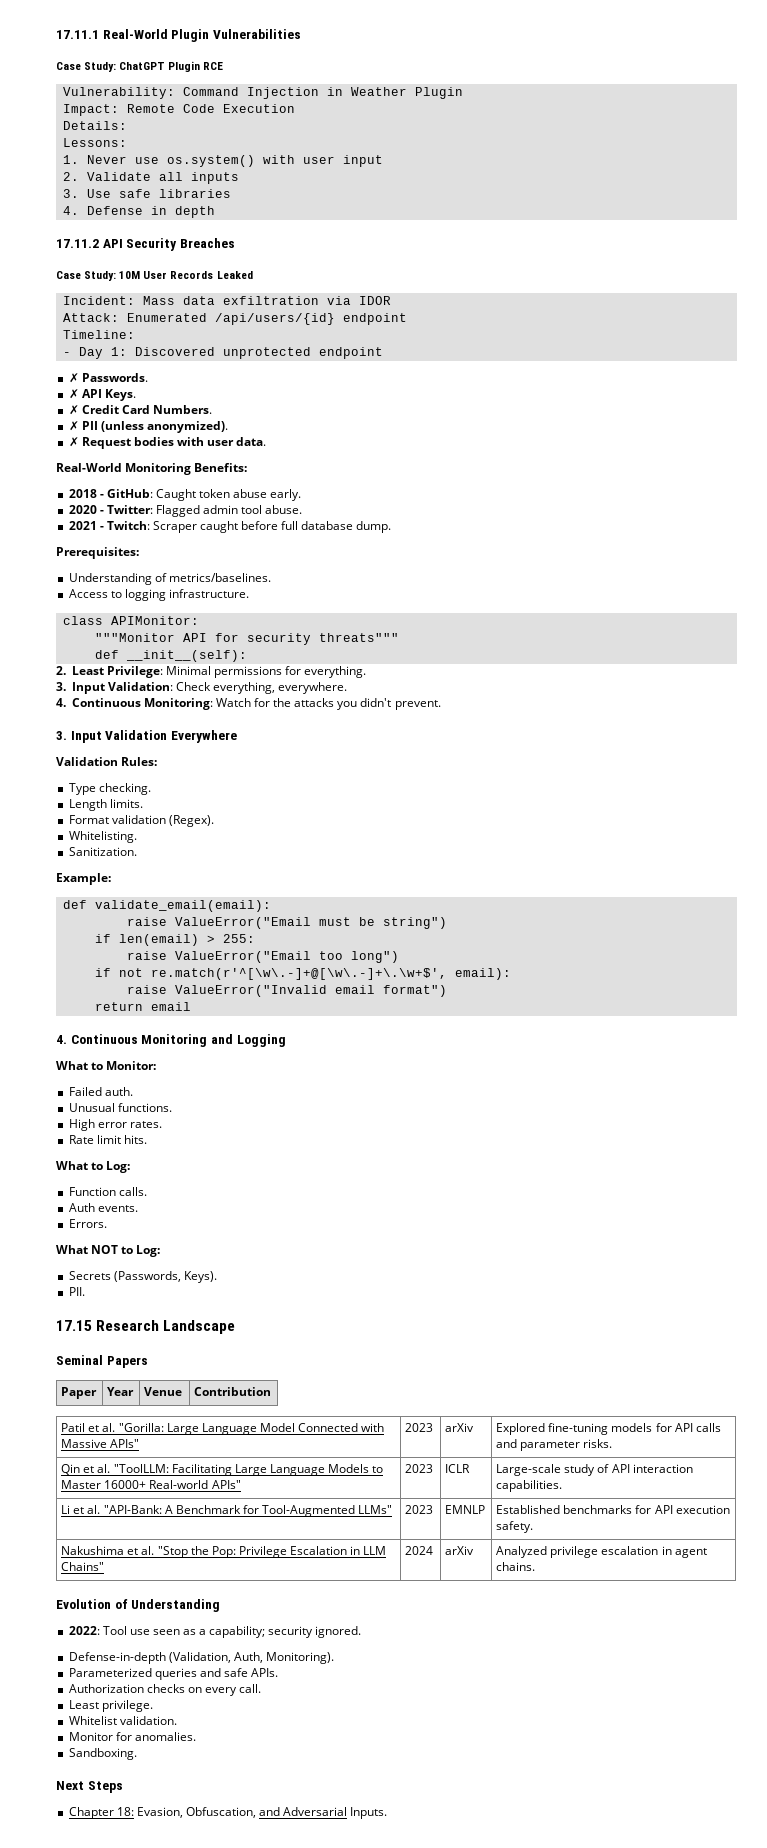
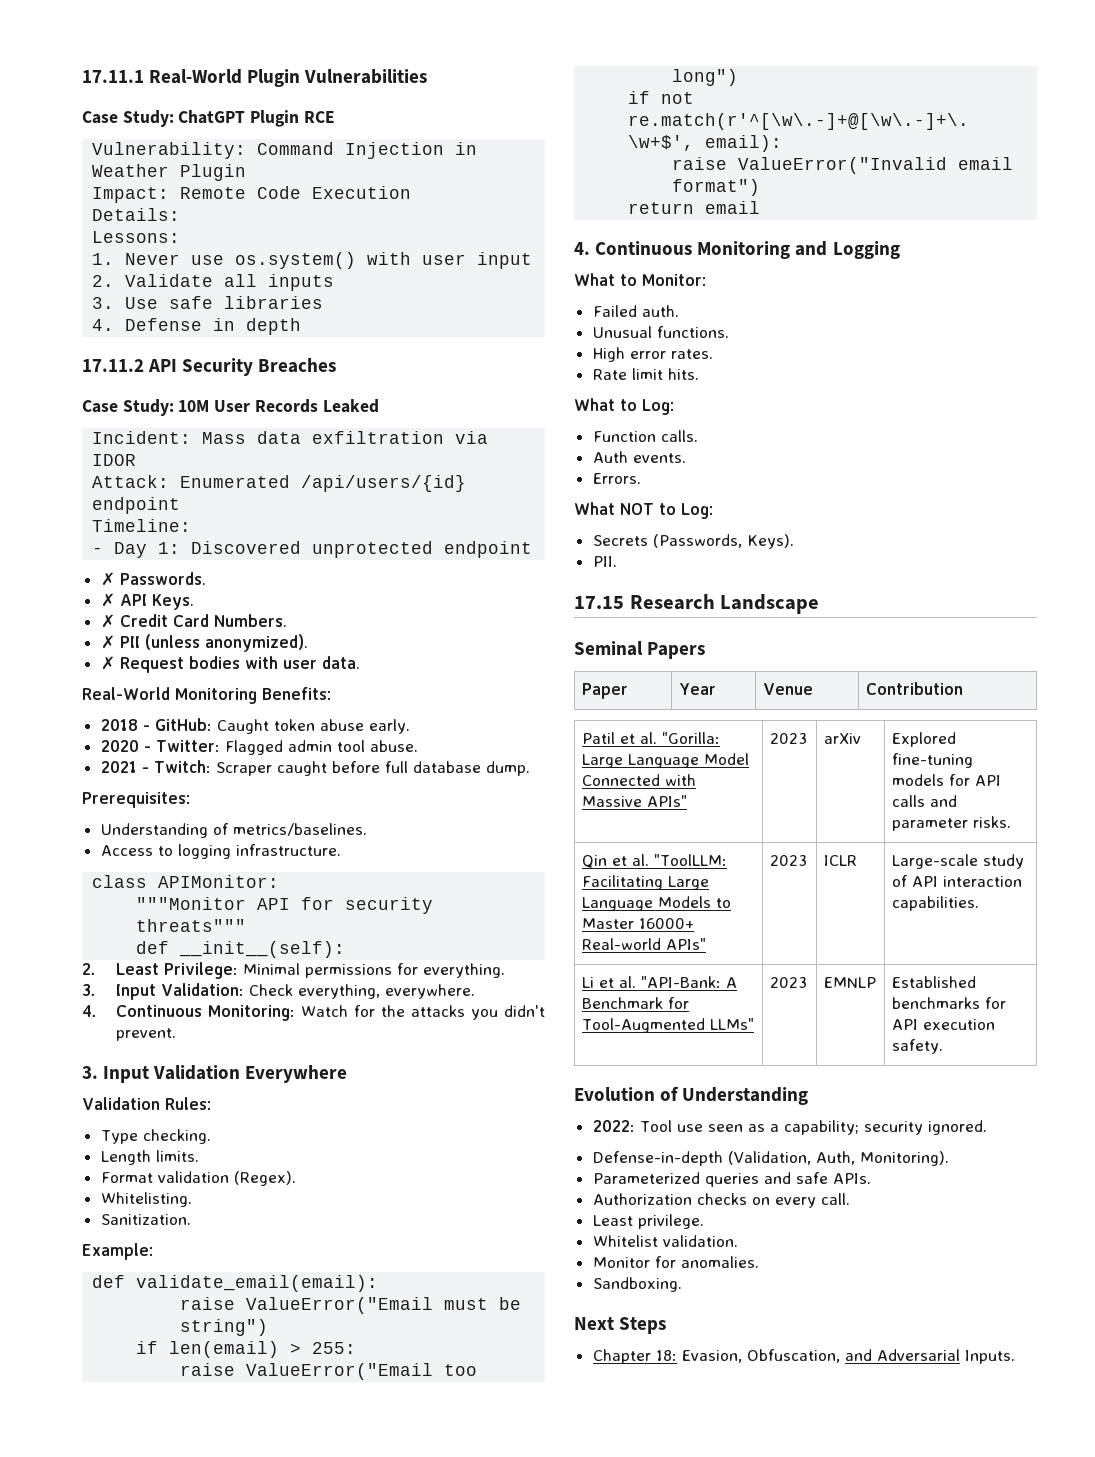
[61,1546,387,1558] [61,1562,105,1571] [405,1546,434,1555] [445,1546,475,1555] [496,1546,707,1558] [496,1562,536,1571] // Nakushima et al. "Stop the Pop: Privilege Escalation in LLM Chains" | 2024 | arXiv | Analyzed privilege escalation in agent chains. -> (943, 1046) none

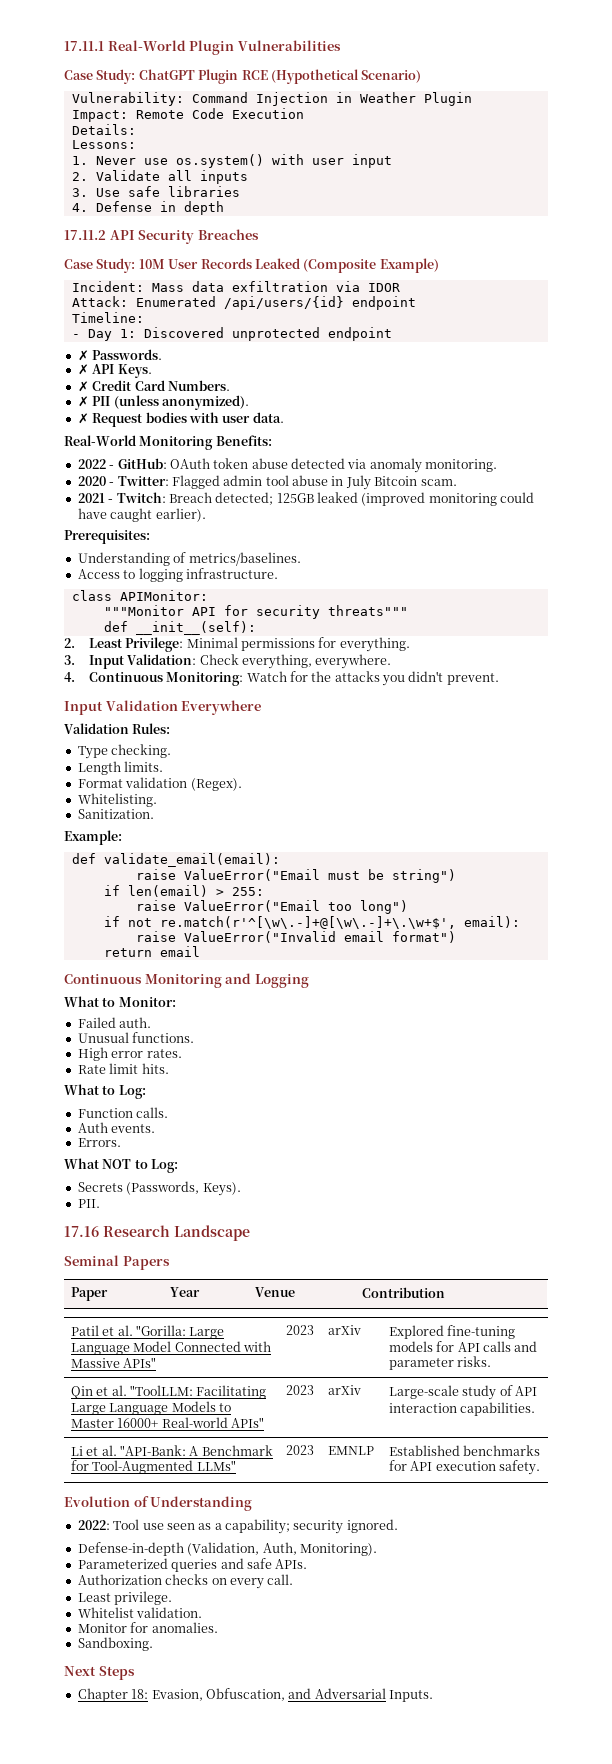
(335, 117) none -> [270,69,422,84] (Hypothetical Scenario)
(379, 406) none -> [303,258,439,273] (Composite Example)
[100,719,138,731] 2018 -> [77,459,106,469] 2022
[216,719,269,734] Caught -> [169,458,210,469] OAuth
[368,719,410,734] early. -> [291,458,498,473] detected via anomaly monitoring.
[369,740,418,752] [100,760,530,776] abuse. // 2021 - Twitch: Scraper caught before full database dump. -> [292,475,457,490] [77,492,535,506] [77,508,206,522] abuse in July Bitcoin scam. // 2021 - Twitch: Breach detected; 125GB leaked (improved monitoring could have caught earlier).
[82,1066,98,1079] 3. -> (499, 679) none
[574,242,590,255] 4. -> (200, 951) none
[574,596,624,609] 17.15 -> [64,1226,99,1237] 17.16
[823,855,857,866] ICLR -> [327,1385,361,1395] arXiv

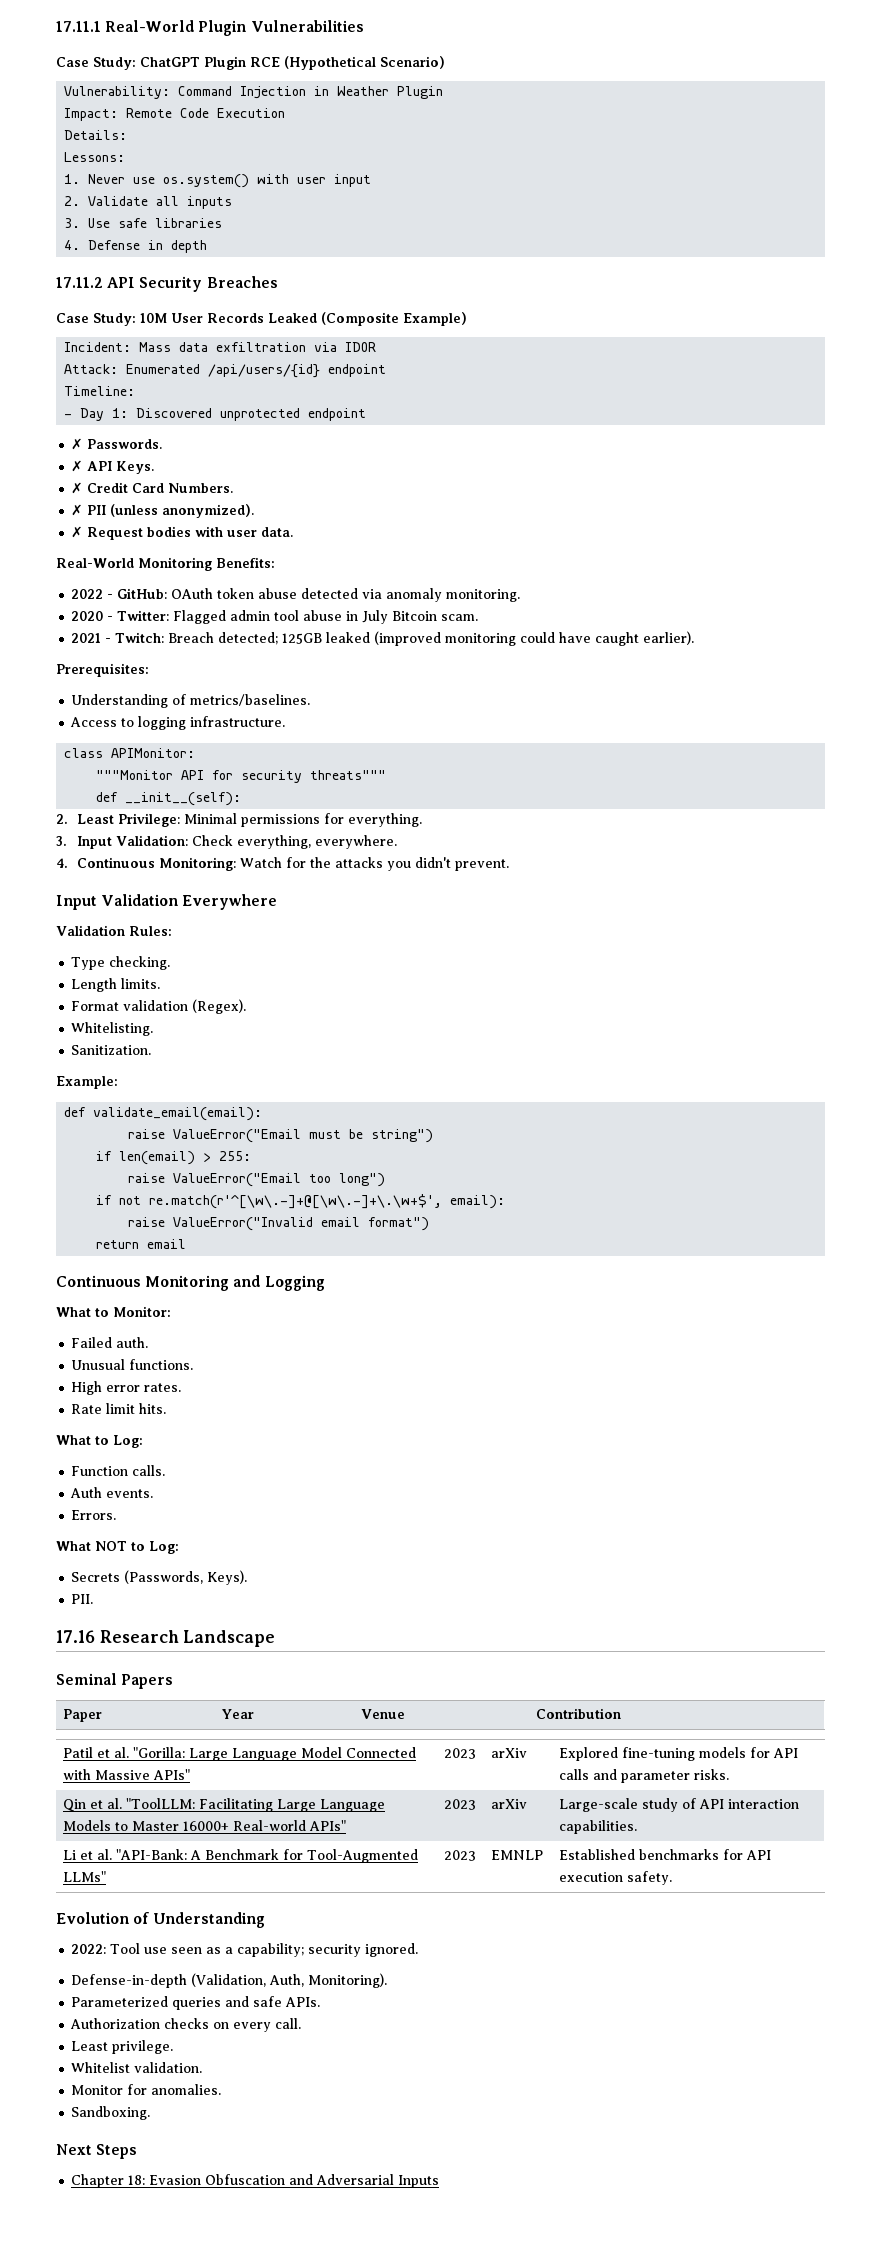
[151,1688,285,1701] Evasion, Obfuscation, -> [149,2174,286,2185] Evasion Obfuscation
[389,1690,433,1702] Inputs. -> [398,2175,440,2188] Inputs

